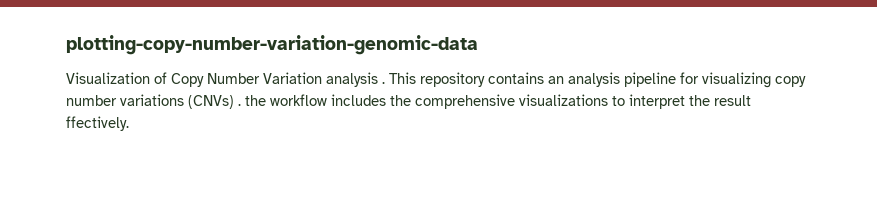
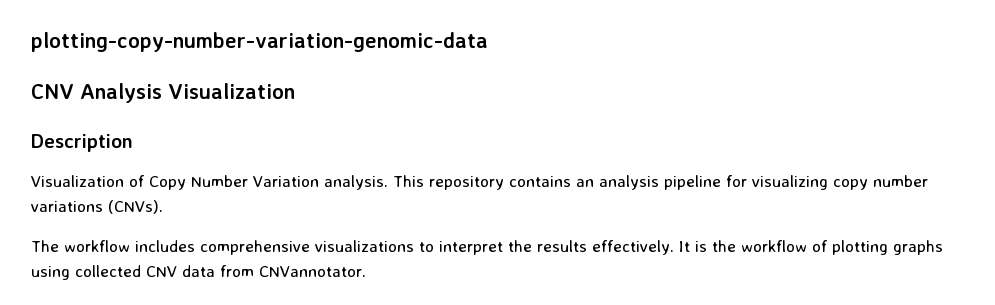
(478, 45) none -> [31,83,295,103] [31,134,133,152] // CNV Analysis Visualization // Description
[326,72,385,87] analysis . -> [323,175,388,190] analysis.
[188,95,266,109] (CNVs) . the -> [108,200,163,214] [31,240,59,252] (CNVs). // The
[390,95,411,106] the -> (195, 246) none
[714,95,751,106] [66,116,129,131] result ffectively. -> [537,240,943,255] [31,265,366,280] results effectively. It is the workflow of plotting graphs using collected CNV data from CNVannotator.

